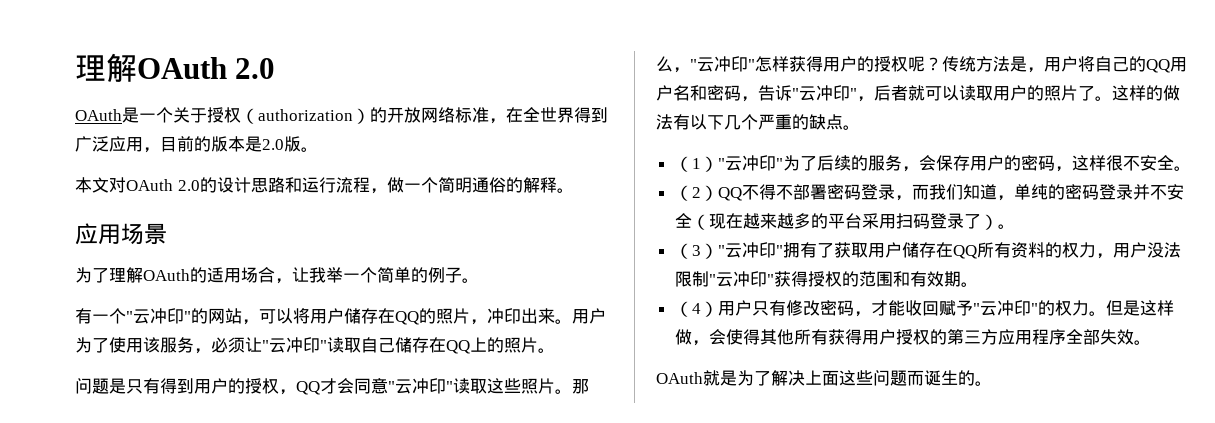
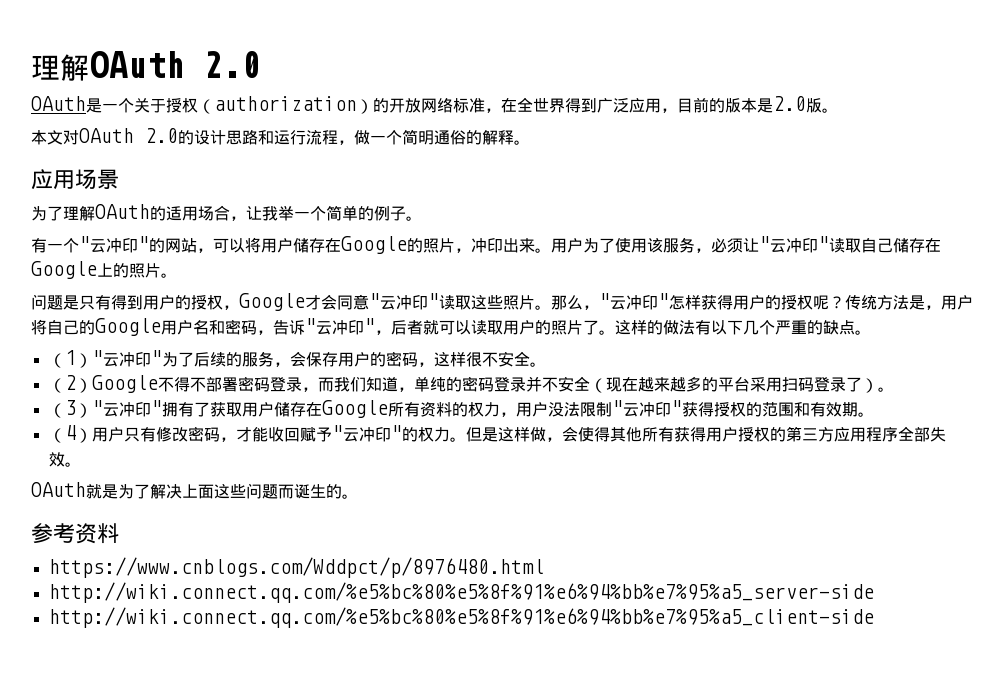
[395,311,419,325] QQ -> [341,236,407,254] Google
[446,340,470,354] QQ -> [31,261,97,279] Google
[296,381,320,395] QQ -> [239,293,305,311] Google
[1146,59,1170,73] QQ -> [95,318,161,336] Google
[717,187,742,201] QQ -> [91,375,158,393] Google
[952,245,977,259] QQ -> [321,400,388,418] Google
(992, 383) none -> [31,523,119,544] [48,557,544,578] [48,582,874,603] [48,607,874,628] // 参考资料 // https://www.cnblogs.com/Wddpct/p/8976480.html // http://wiki.connect.qq.com/%e5%bc%80%e5%8f%91%e6%94%bb%e7%95%a5_server-side // http://wiki.connect.qq.com/%e5%bc%80%e5%8f%91%e6%94%bb%e7%95%a5_client-side

